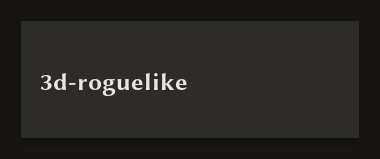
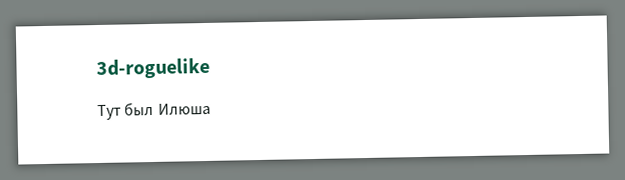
(188, 84) none -> [97,101,211,121] // Тут был Илюша

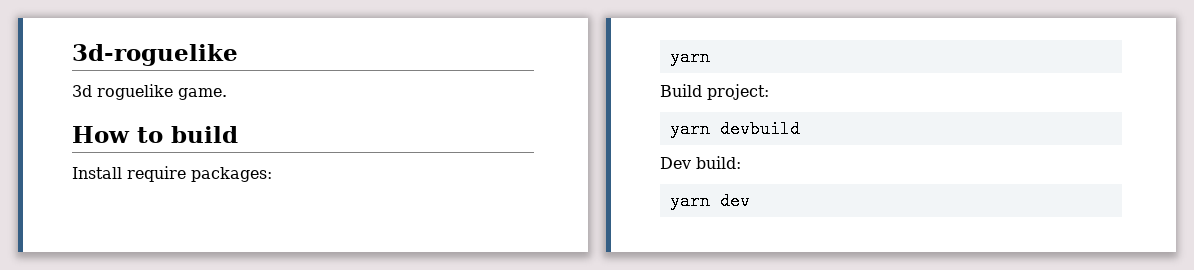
[97,101,211,121] Тут был Илюша -> [72,84,227,100] [72,126,238,143] [72,166,272,182] [669,48,710,66] [660,84,769,100] [669,120,800,138] [660,156,741,169] [669,192,750,210] 3d roguelike game. // How to build // Install require packages: // yarn // Build project: // yarn devbuild // Dev build: // yarn dev

